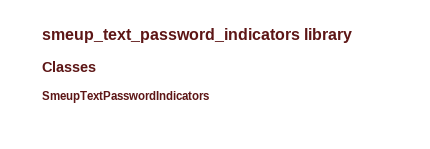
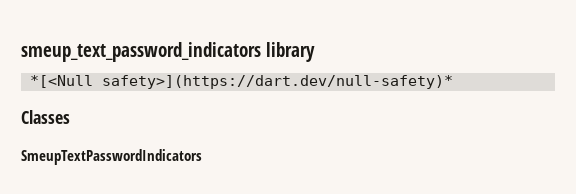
(353, 35) none -> [30,75,453,89] // *[<Null safety>](https://dart.dev/null-safety)*

